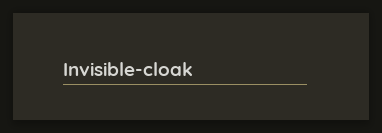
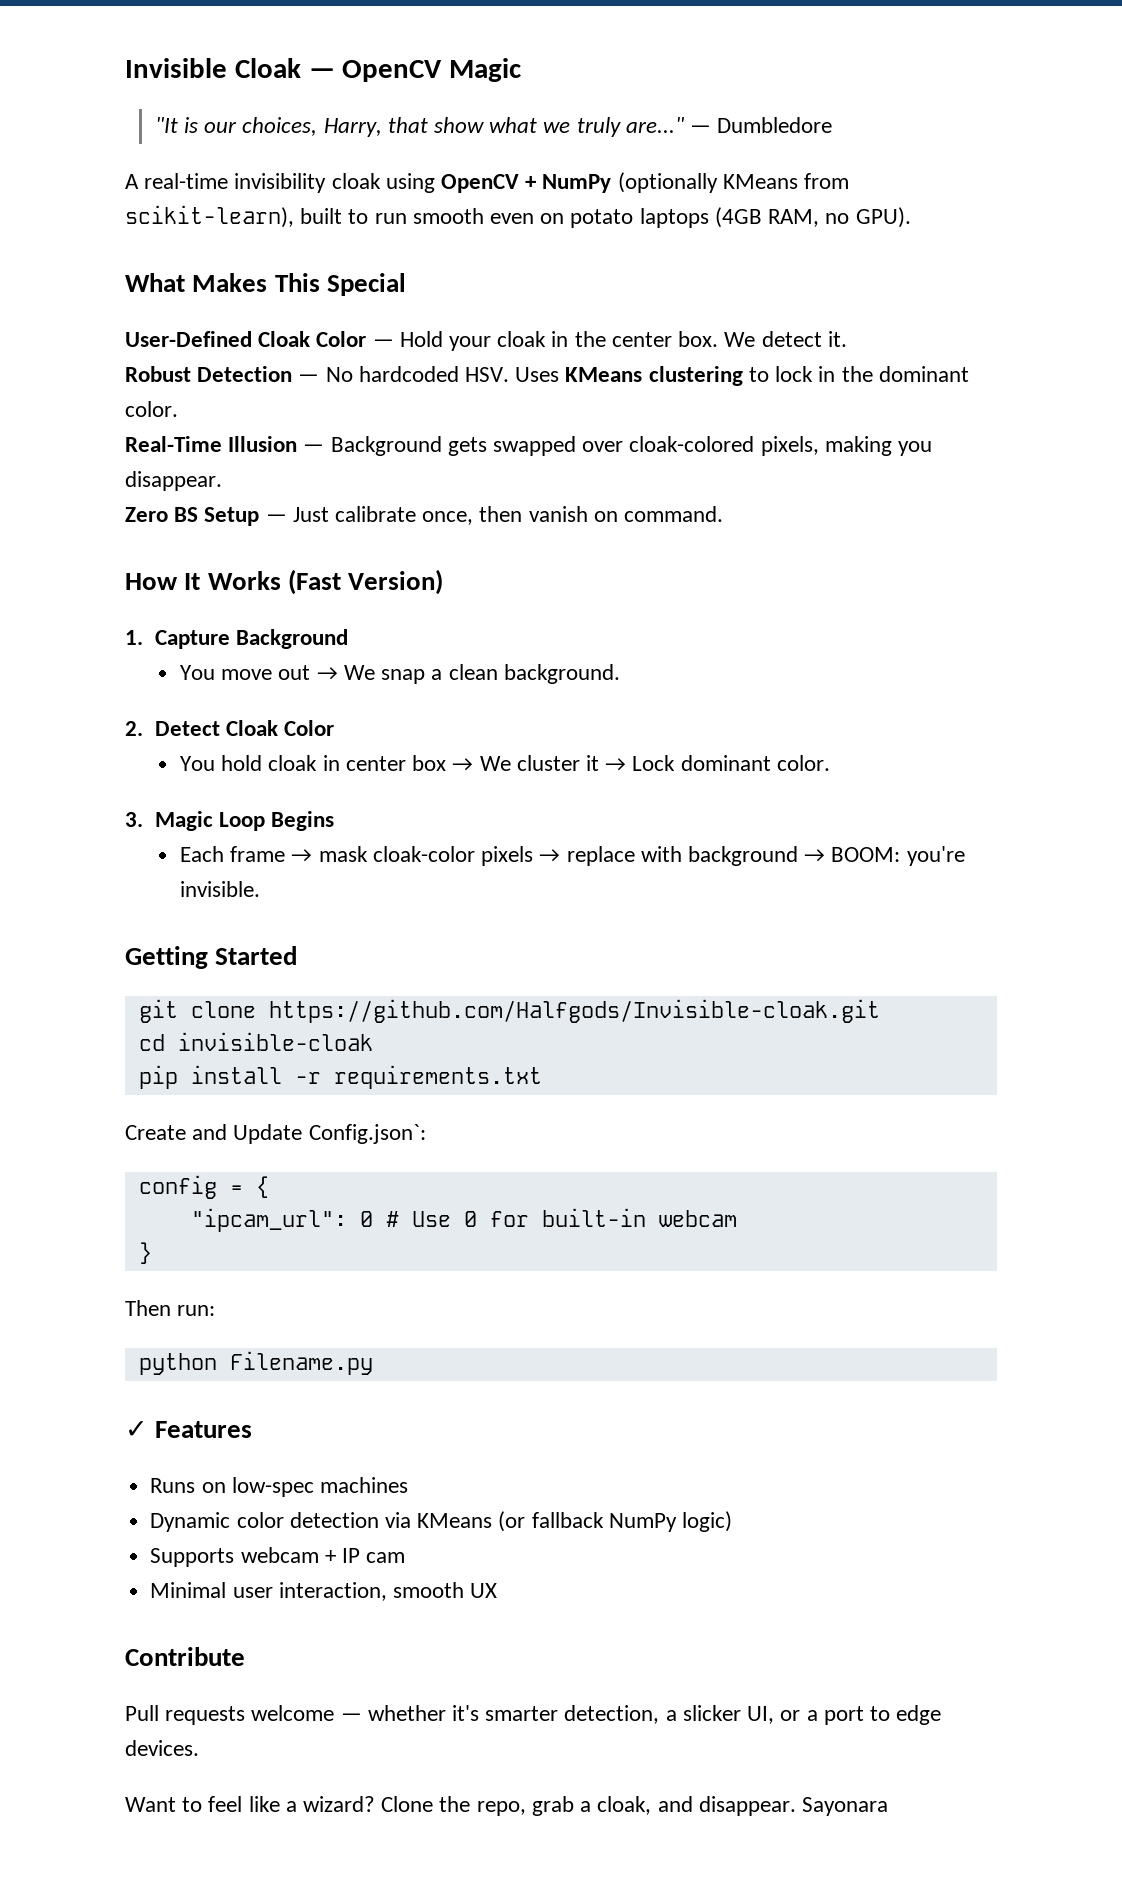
[63,62,193,76] Invisible-cloak -> [125,58,522,82] [154,117,833,137] [125,172,850,193] [125,205,911,228] [125,273,406,296] [125,331,847,351] [125,366,969,386] [125,401,178,417] [125,436,933,456] [125,471,222,491] [125,506,724,526] [125,569,444,595] [125,629,348,649] [180,664,620,684] [125,720,335,736] [180,755,830,771] [125,811,335,831] [180,846,965,866] [180,881,261,897] [125,946,298,969] [138,999,880,1023] [138,1032,373,1051] [138,1065,542,1089] [125,1124,426,1144] [138,1175,269,1199] [190,1208,737,1232] [138,1242,152,1264] [125,1300,216,1316] [138,1351,373,1375] [125,1421,253,1438] [150,1477,408,1497] [150,1511,732,1532] [150,1547,406,1567] [150,1582,498,1601] [125,1647,245,1666] [125,1705,942,1725] [125,1740,199,1756] [125,1796,888,1816] Invisible Cloak — OpenCV Magic // "It is our choices, Harry, that show what we truly are..." — Dumbledore // A real-time invisibility cloak using OpenCV + NumPy (optionally KMeans from scikit-learn), built to run smooth even on potato laptops (4GB RAM, no GPU). // What Makes This Special // User-Defined Cloak Color — Hold your cloak in the center box. We detect it. // Robust Detection — No hardcoded HSV. Uses KMeans clustering to lock in the dominant color. // Real-Time Illusion — Background gets swapped over cloak-colored pixels, making you disappear. // Zero BS Setup — Just calibrate once, then vanish on command. // How It Works (Fast Version) // 1. Capture Background // You move out → We snap a clean background. // 2. Detect Cloak Color // You hold cloak in center box → We cluster it → Lock dominant color. // 3. Magic Loop Begins // Each frame → mask cloak-color pixels → replace with background → BOOM: you're invisible. // Getting Started // git clone https://github.com/Halfgods/Invisible-cloak.git // cd invisible-cloak // pip install -r requirements.txt // Create and Update Config.json`: // config = { // "ipcam_url": 0 # Use 0 for built-in webcam // } // Then run: // python Filename.py // ✓ Features // Runs on low-spec machines // Dynamic color detection via KMeans (or fallback NumPy logic) // Supports webcam + IP cam // Minimal user interaction, smooth UX // Contribute // Pull requests welcome — whether it's smarter detection, a slicker UI, or a port to edge devices. // Want to feel like a wizard? Clone the repo, grab a cloak, and disappear. Sayonara

